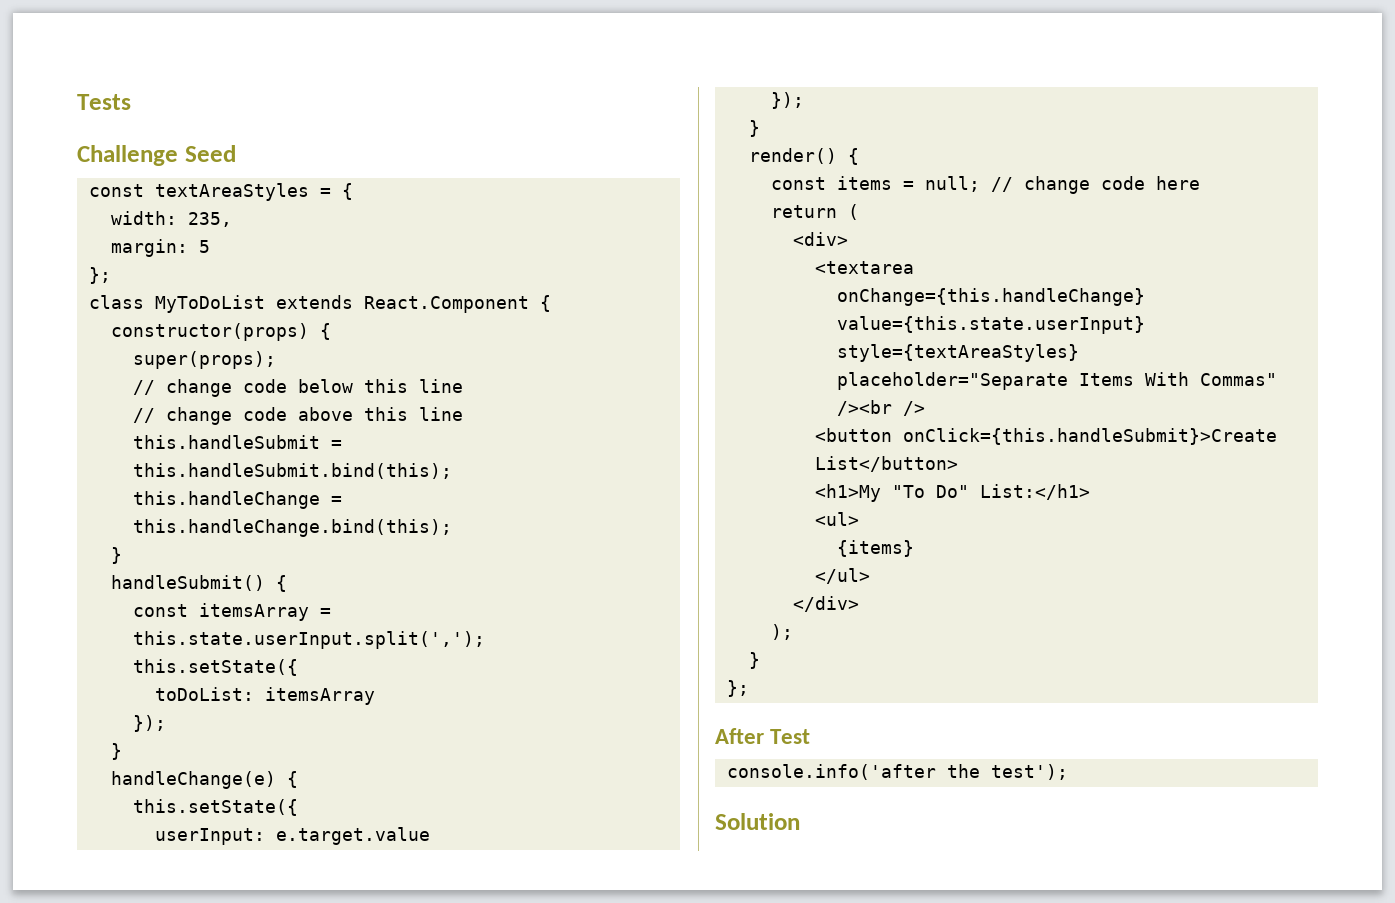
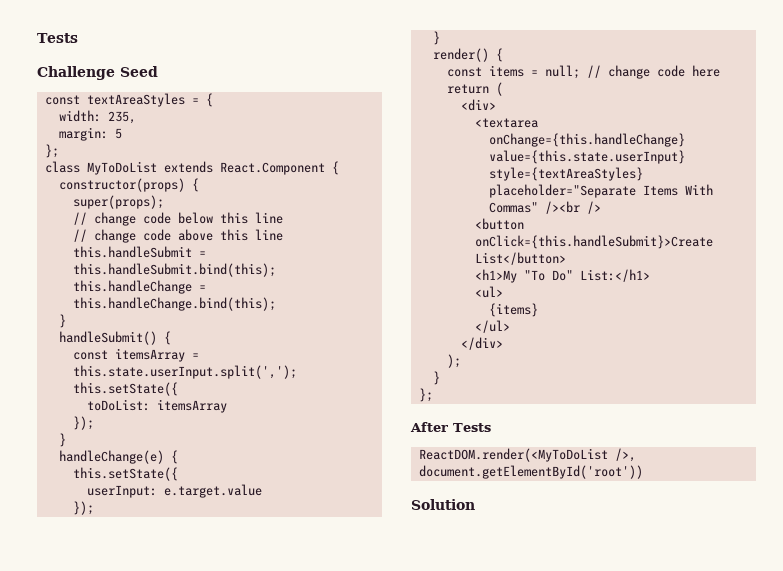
[770,729,811,744] [727,764,1068,780] Test // console.info('after the test'); -> [453,423,491,432] [418,448,636,462] [418,465,643,479] Tests // ReactDOM.render(<MyToDoList />, document.getElementById('root'))

